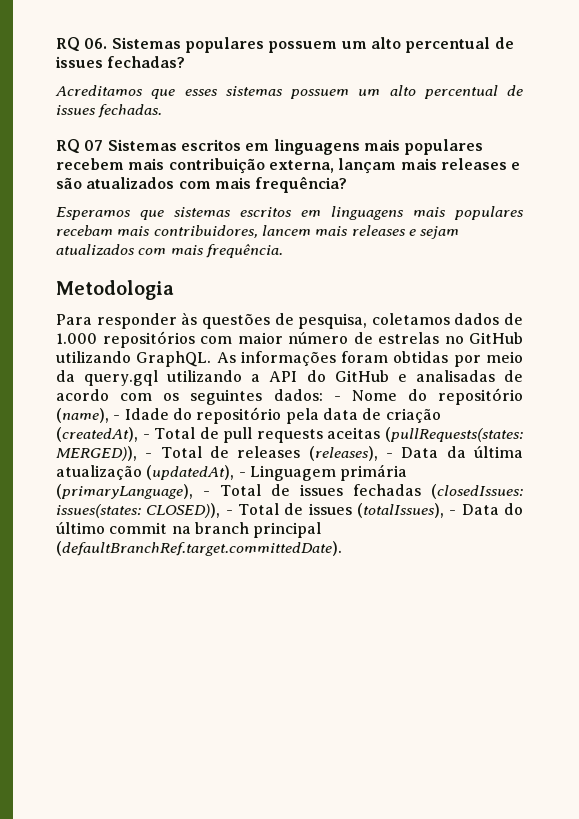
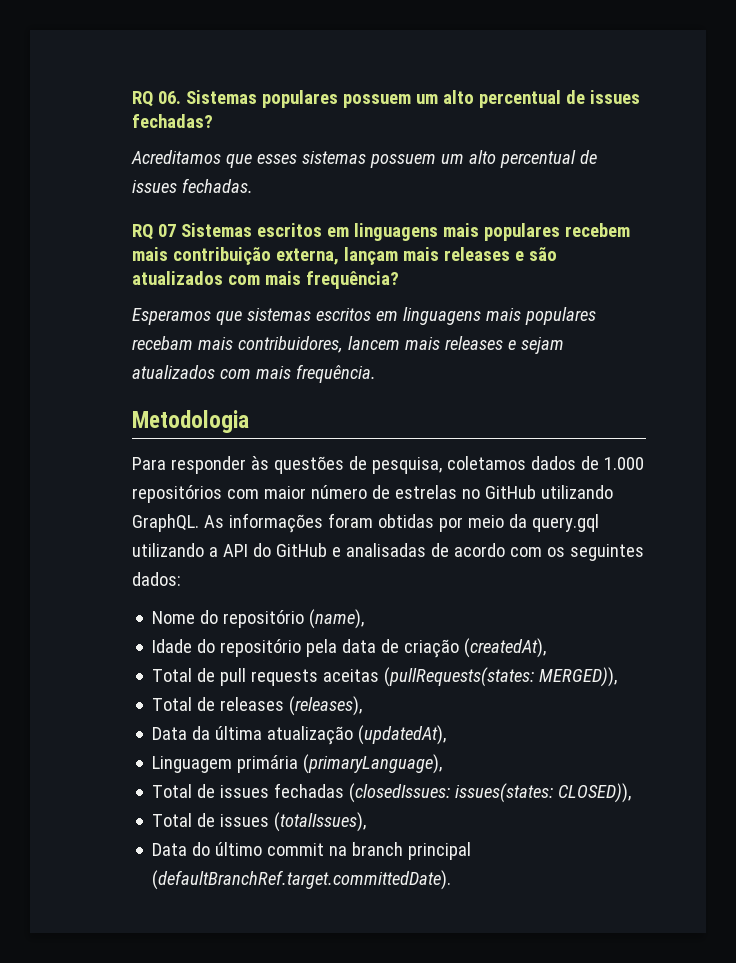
[333,396,341,401] - -> (181, 579) //
[113,415,121,420] - -> (365, 619) //
[142,434,150,439] - -> (547, 648) //
[145,453,153,458] - -> (618, 677) //
[385,453,393,458] - -> (363, 706) //
[238,472,246,477] - -> (447, 735) //
[203,491,211,496] - -> (443, 764) //
[225,510,233,515] - -> (632, 793) //
[449,510,457,515] - -> (367, 822) //

